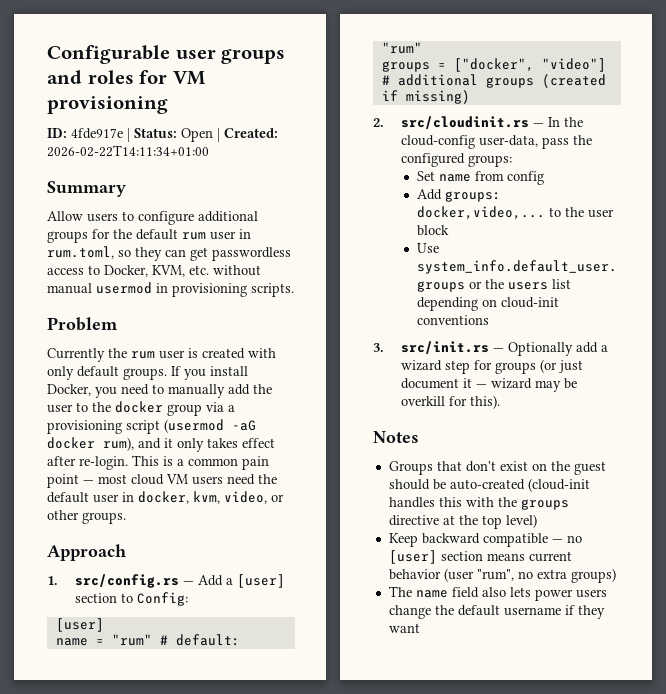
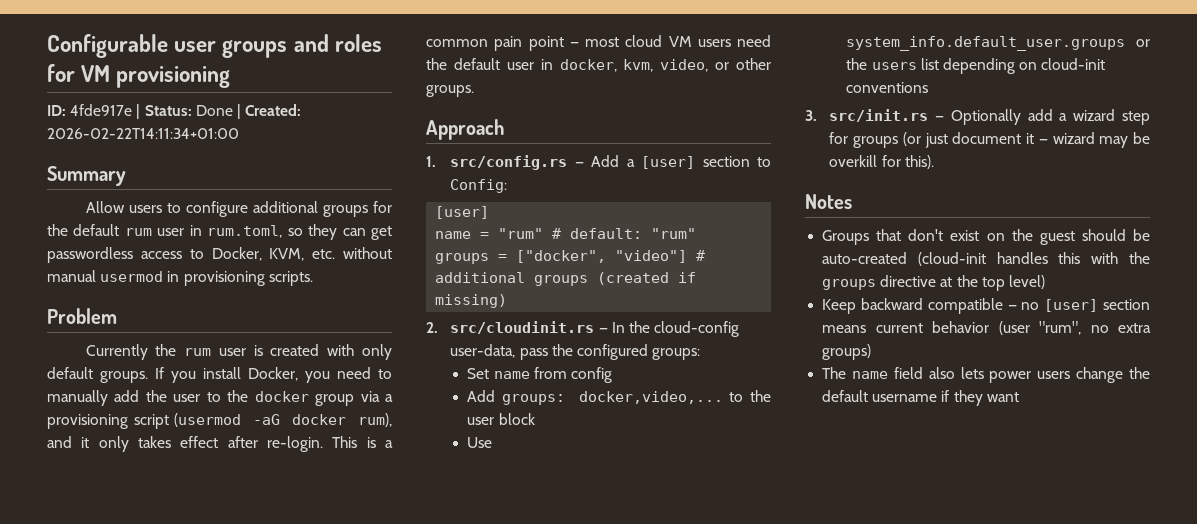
[181,128,213,142] Open -> [195,105,233,116] Done

